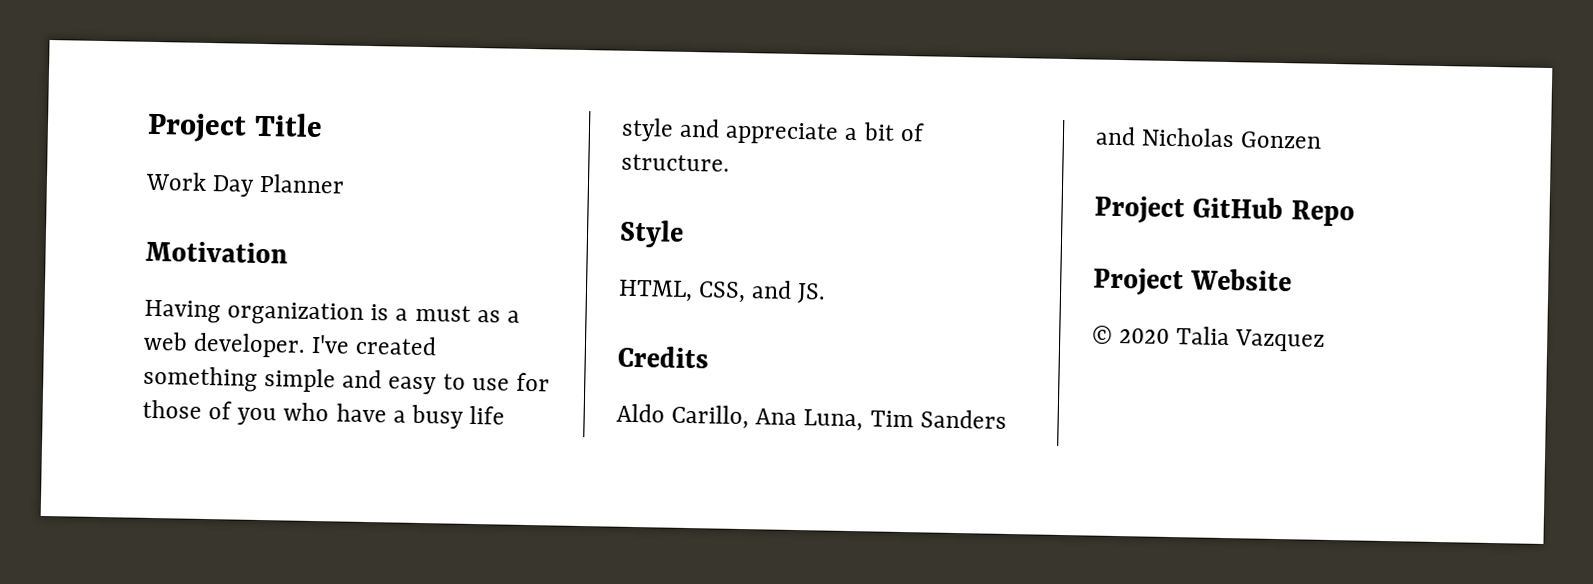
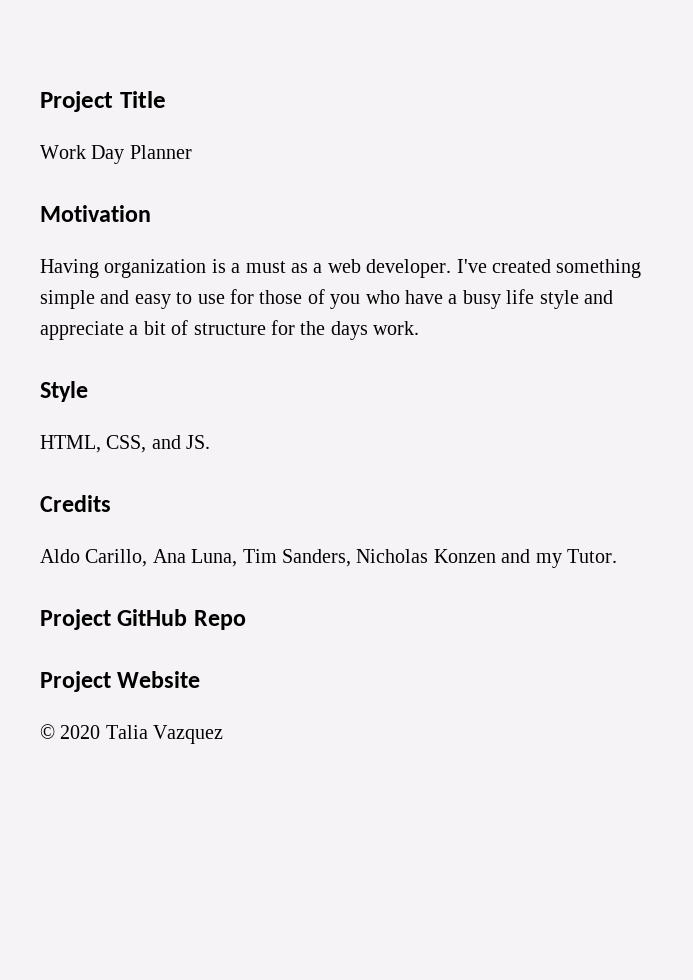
[621,153,730,172] structure. -> [193,320,420,340] structure for the days work.
[919,409,1007,429] [1095,126,1323,149] Sanders and Nicholas Gonzen -> [282,549,617,568] Sanders, Nicholas Konzen and my Tutor.

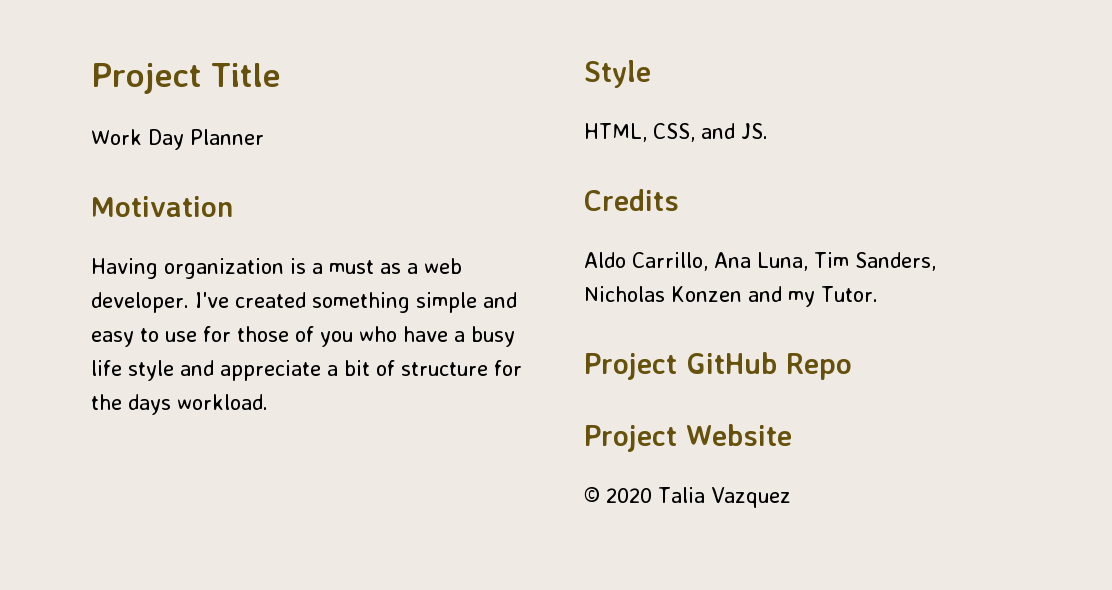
[373,321,420,335] work. -> [177,394,268,410] workload.
[85,549,148,567] Carillo, -> [632,252,708,271] Carrillo,

